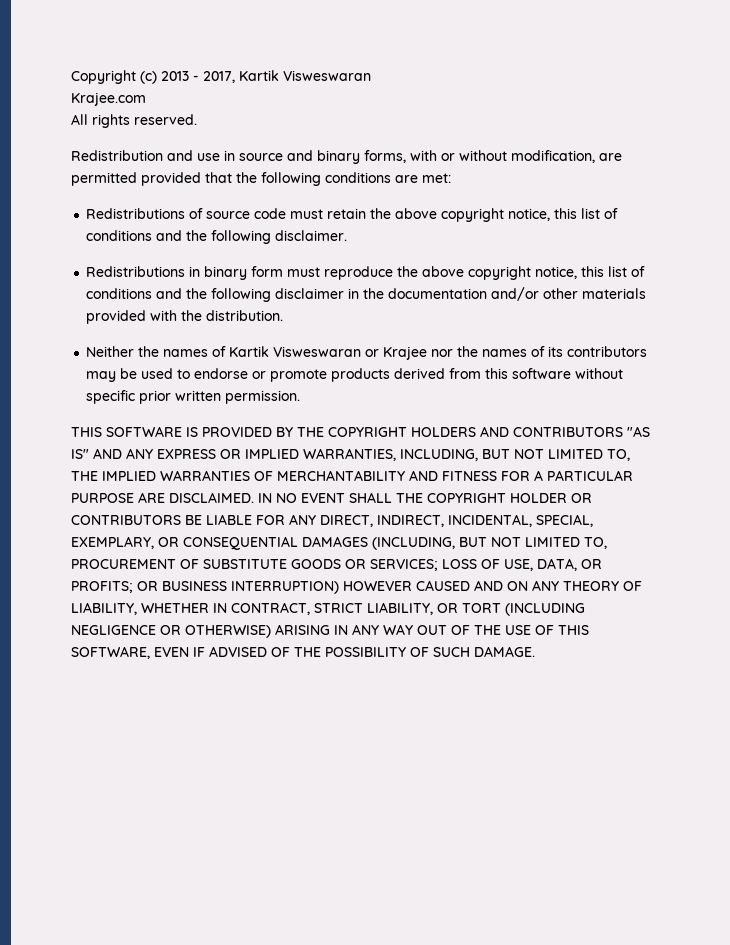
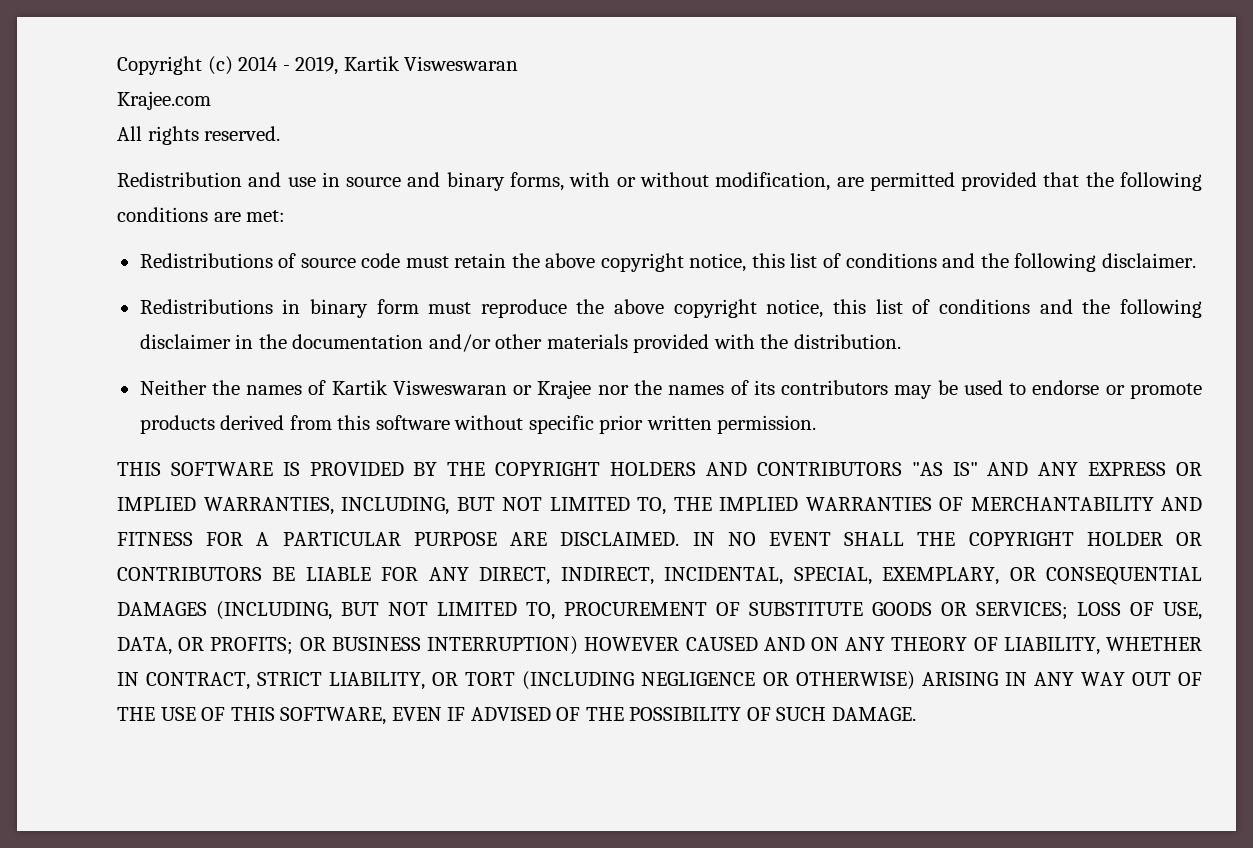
[161,71,235,83] 2013 - 2017, -> [238,56,339,75] 2014 - 2019,

